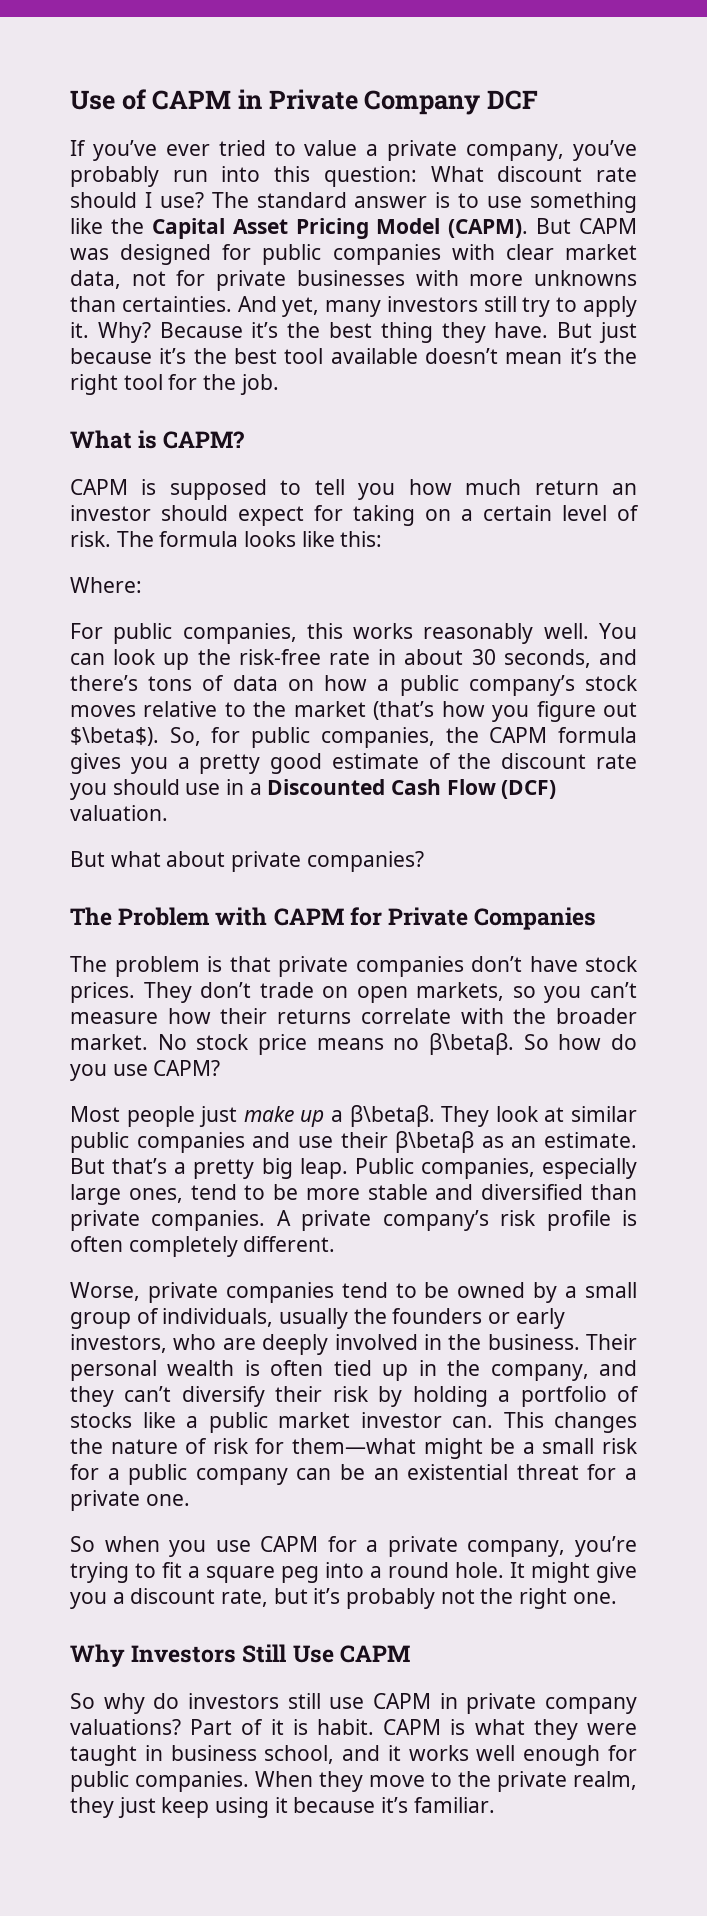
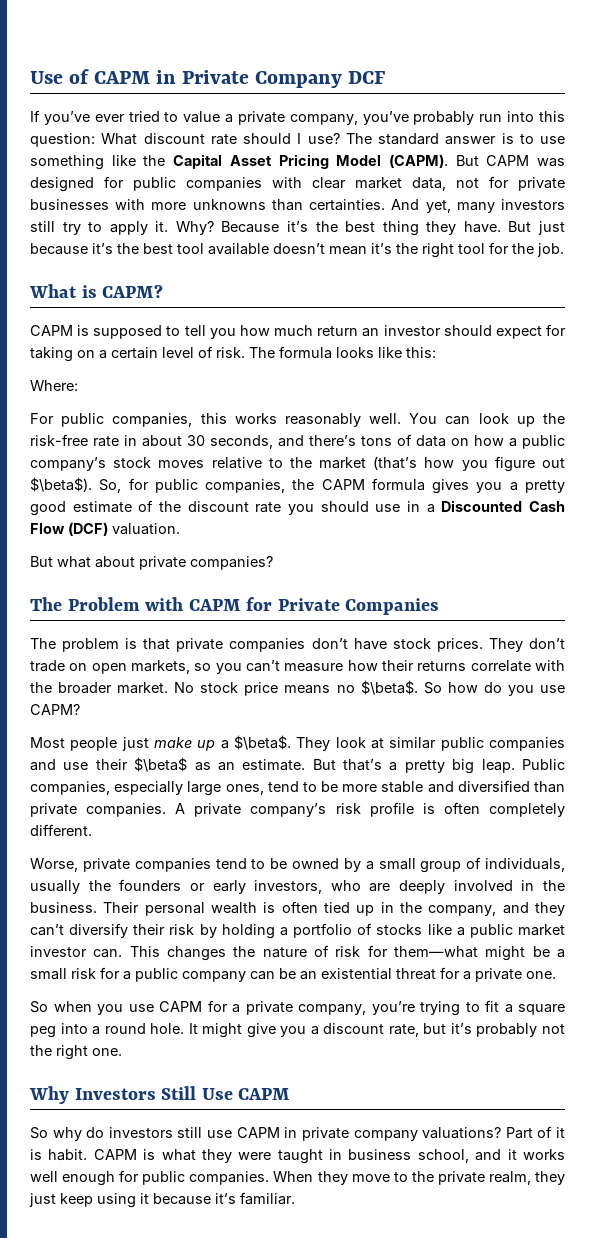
[429,1033,514,1055] β\betaβ. -> [360,680,418,695] $\beta$.
[349,1105,435,1127] β\betaβ. -> [234,735,291,750] $\beta$.
[395,1131,475,1153] β\betaβ -> [134,757,188,772] $\beta$

